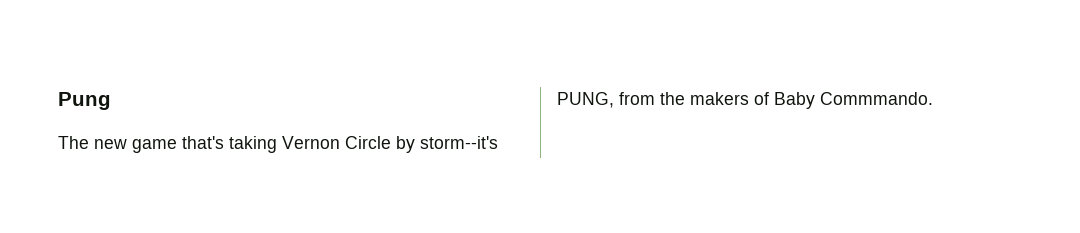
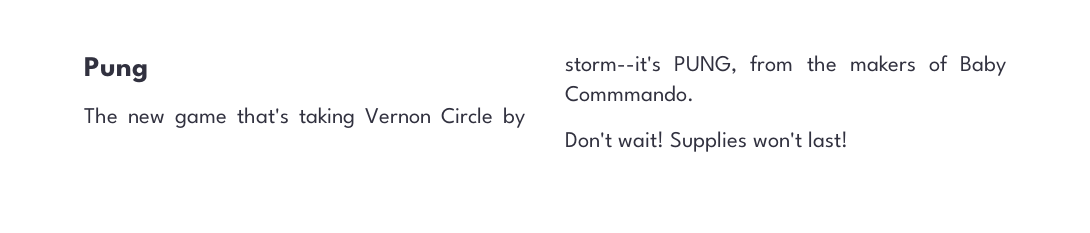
(933, 98) none -> [565,131,849,152] // Don't wait! Supplies won't last!

